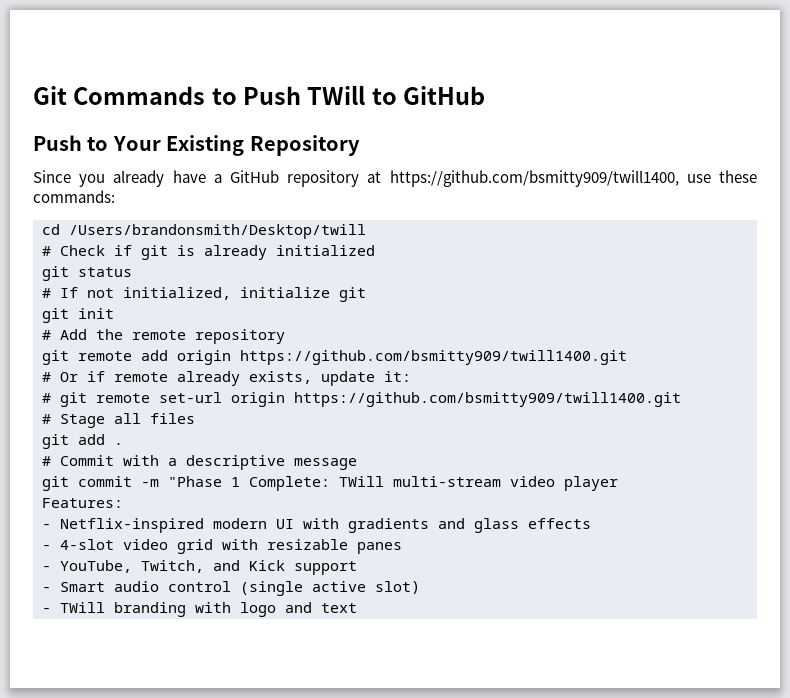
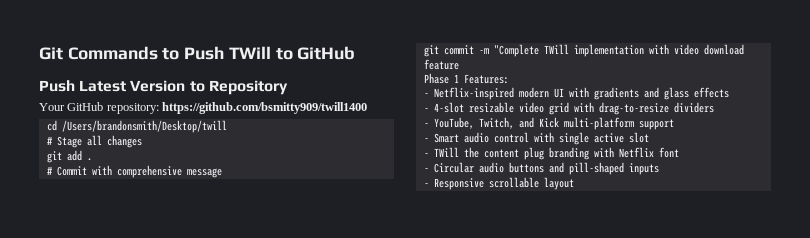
[87,135,360,156] [33,170,757,187] [33,190,115,203] [42,224,366,239] [42,245,375,260] [42,266,132,281] [42,287,366,302] [42,308,114,323] [42,329,285,344] [42,350,627,365] [42,371,411,386] [42,392,681,407] to Your Existing Repository // Since you already have a GitHub repository at https://github.com/bsmitty909/twill1400, use these commands: // cd /Users/brandonsmith/Desktop/twill // # Check if git is already initialized // git status // # If not initialized, initialize git // git init // # Add the remote repository // git remote add origin https://github.com/bsmitty909/twill1400.git // # Or if remote already exists, update it: // # git remote set-url origin https://github.com/bsmitty909/twill1400.git -> [79,80,288,95] [39,102,368,114] [46,120,227,133] Latest Version to Repository // Your GitHub repository: https://github.com/bsmitty909/twill1400 // cd /Users/brandonsmith/Desktop/twill
[150,413,195,424] files -> [106,135,142,148] changes
[168,455,285,470] a descriptive -> [116,165,182,178] comprehensive
[168,476,618,491] "Phase 1 Complete: TWill multi-stream video player // -> [493,44,744,57] [423,59,459,70] [423,73,459,84] "Complete TWill implementation with video download feature // Phase 1
(114, 544) none -> [468,102,514,113] resizable
[267,539,402,554] resizable panes -> [598,102,714,115] drag-to-resize dividers
(285, 565) none -> [563,117,634,130] multi-platform
[240,581,420,596] [42,602,357,617] (single active slot) // - TWill branding with logo and text -> [533,132,649,145] [423,147,679,160] [423,162,659,175] [423,177,574,190] with single active slot // - TWill the content plug branding with Netflix font // - Circular audio buttons and pill-shaped inputs // - Responsive scrollable layout

